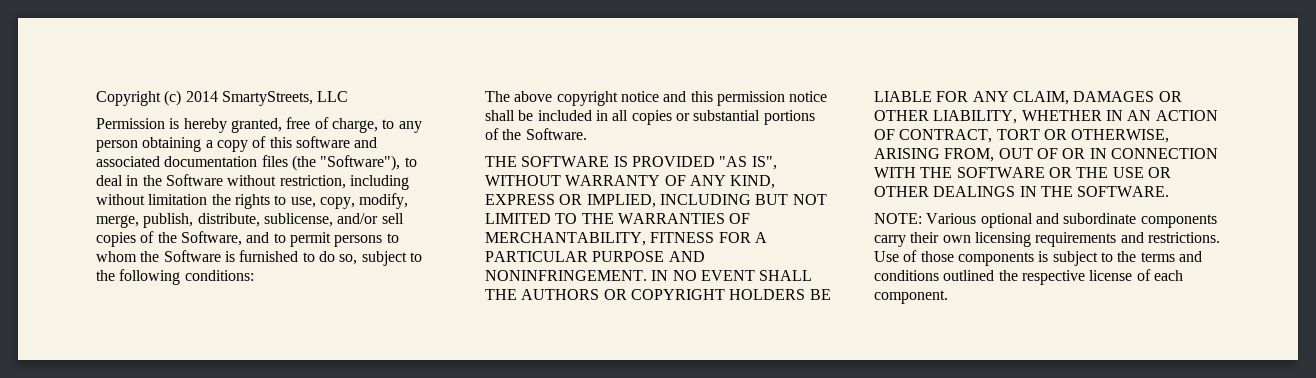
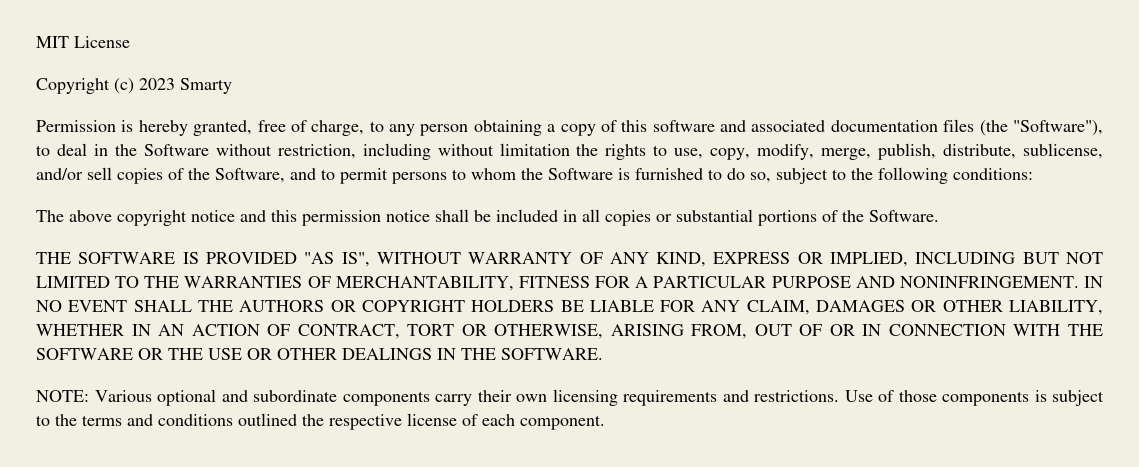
[96,90,349,106] Copyright (c) 2014 SmartyStreets, LLC -> [36,36,130,48] [36,78,232,94] MIT License // Copyright (c) 2023 Smarty

